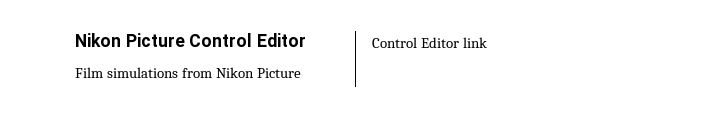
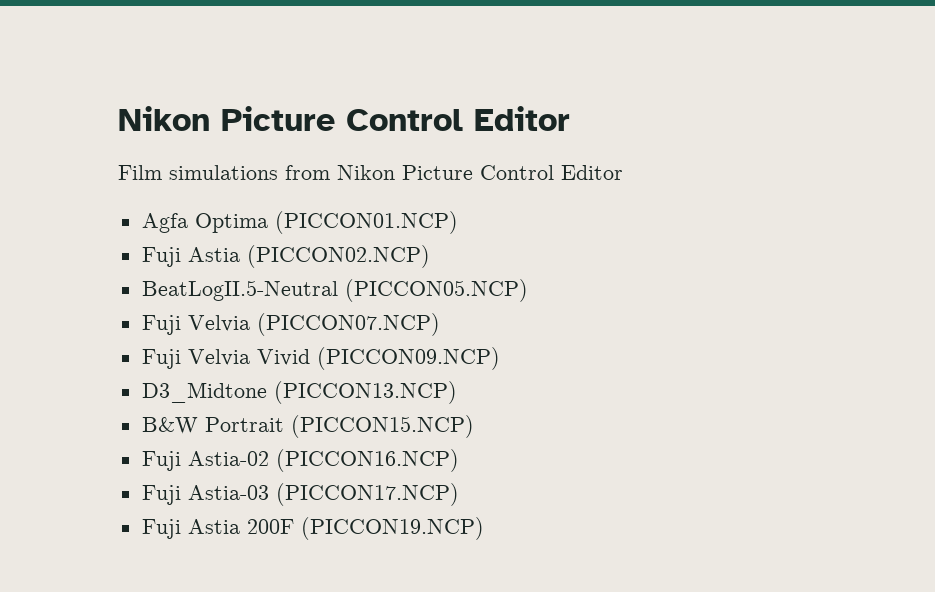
[462,37,487,48] link -> [141,211,458,234] [141,245,430,268] [141,279,528,302] [141,313,440,336] [141,347,500,370] [141,381,457,404] [141,415,474,438] [141,449,459,472] [141,483,459,506] [141,517,484,540] // Agfa Optima (PICCON01.NCP) // Fuji Astia (PICCON02.NCP) // BeatLogII.5-Neutral (PICCON05.NCP) // Fuji Velvia (PICCON07.NCP) // Fuji Velvia Vivid (PICCON09.NCP) // D3_Midtone (PICCON13.NCP) // B&W Portrait (PICCON15.NCP) // Fuji Astia-02 (PICCON16.NCP) // Fuji Astia-03 (PICCON17.NCP) // Fuji Astia 200F (PICCON19.NCP)

